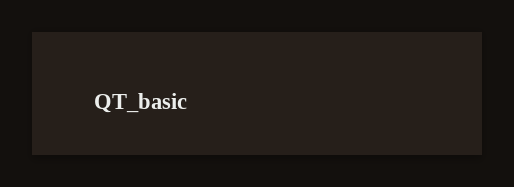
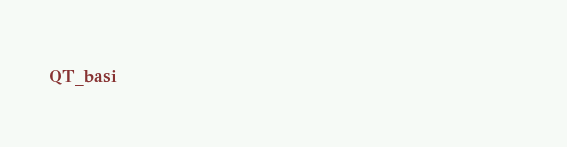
[94,93,187,113] QT_basic -> [49,70,117,86] QT_basi

